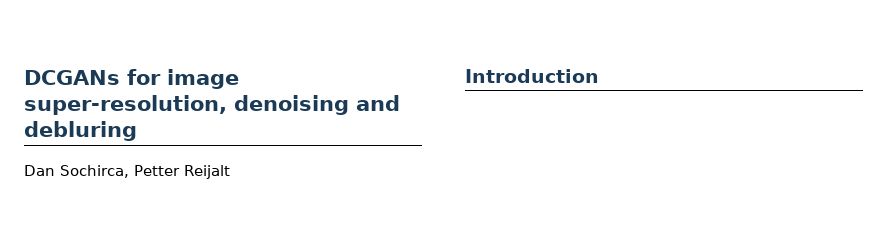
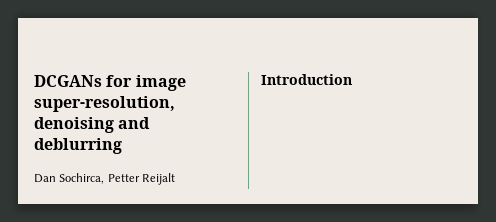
[24,121,137,141] debluring -> [34,138,122,154] deblurring

